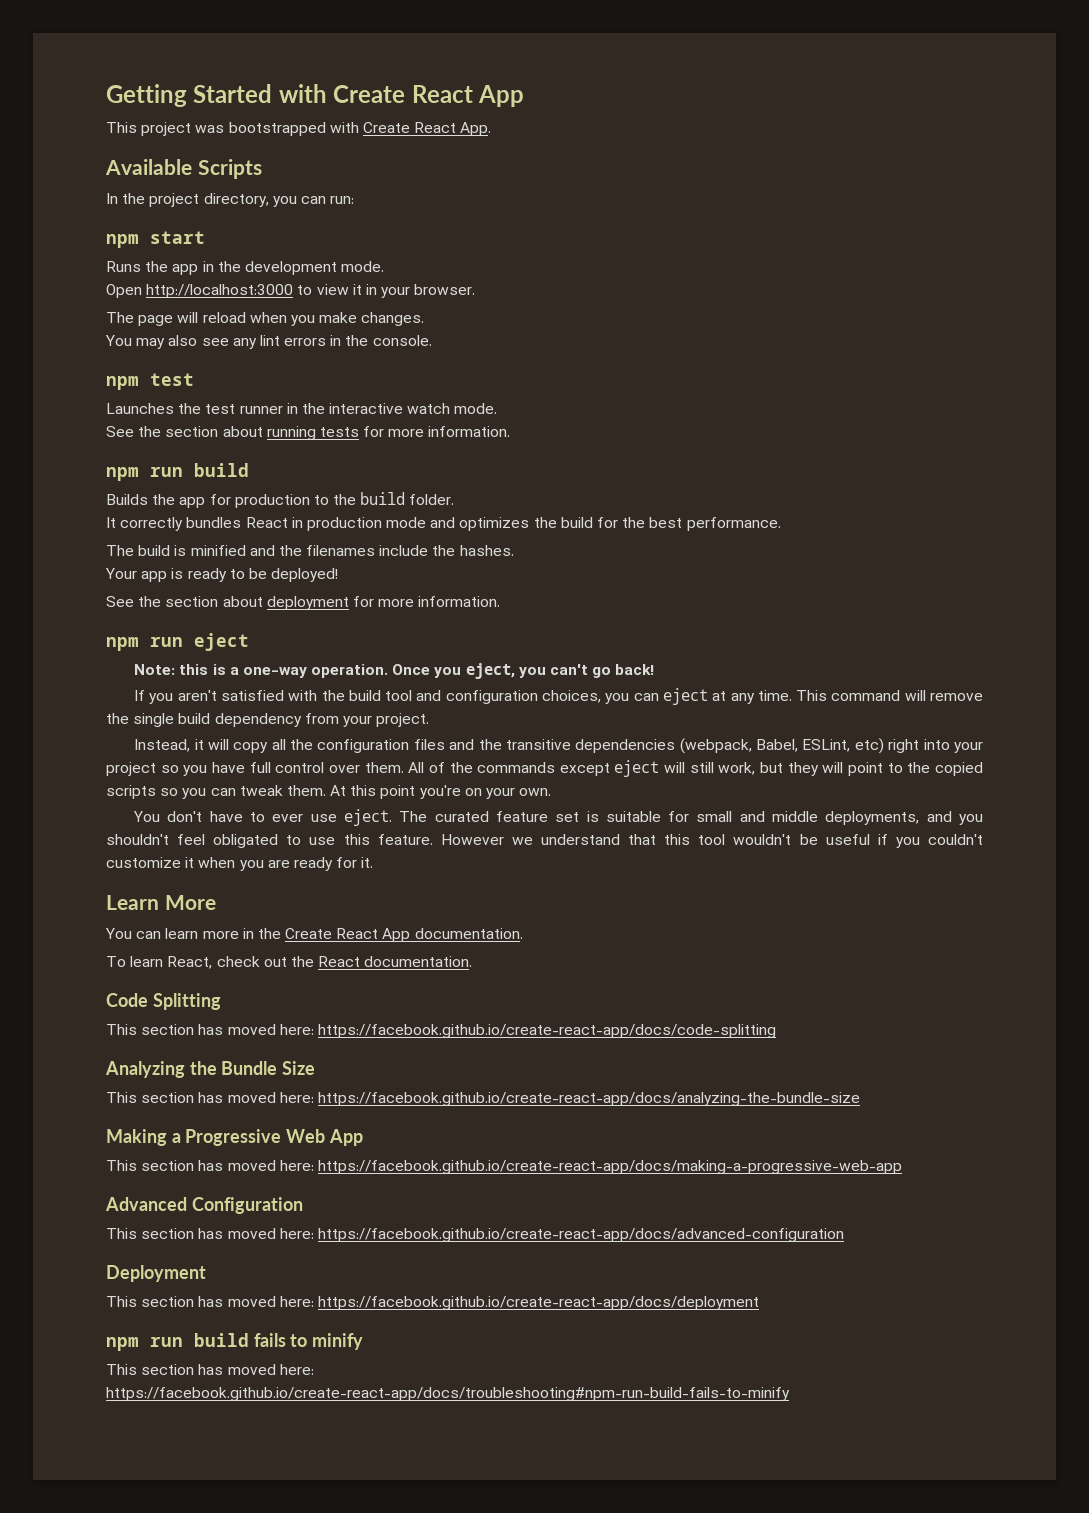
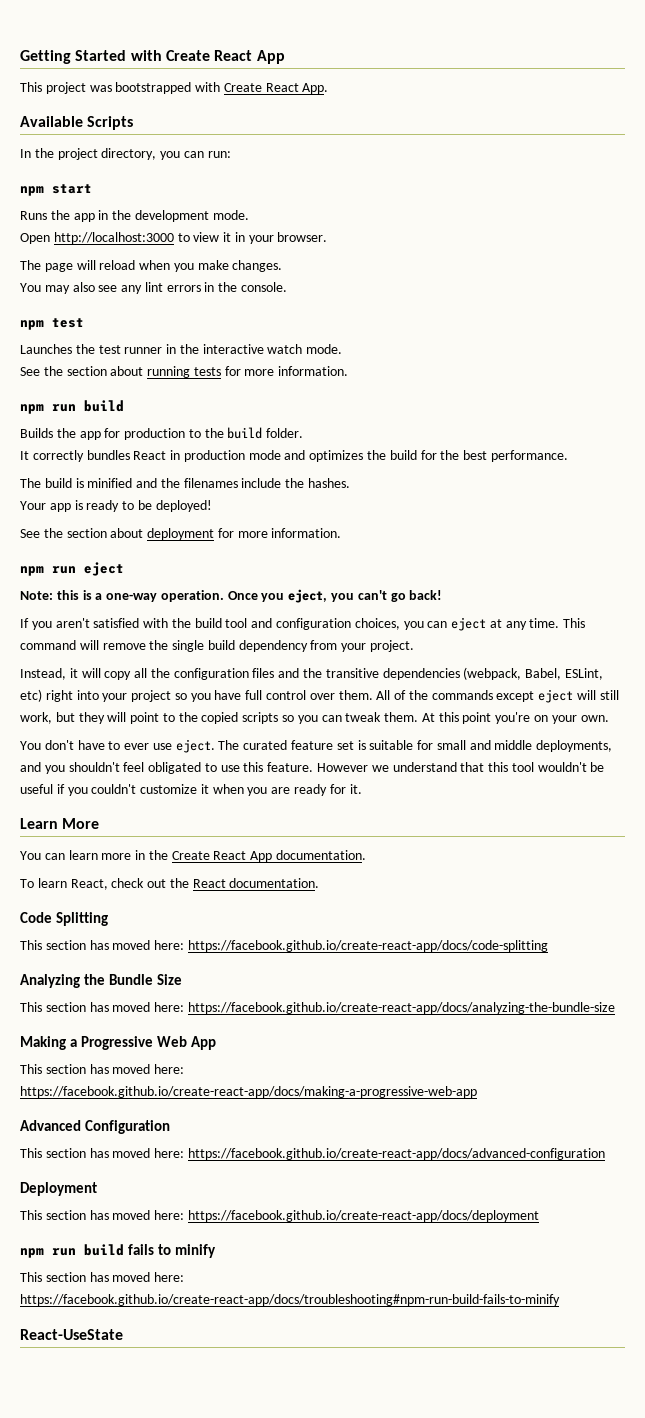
(790, 1394) none -> [20,1329,123,1340] // React-UseState

